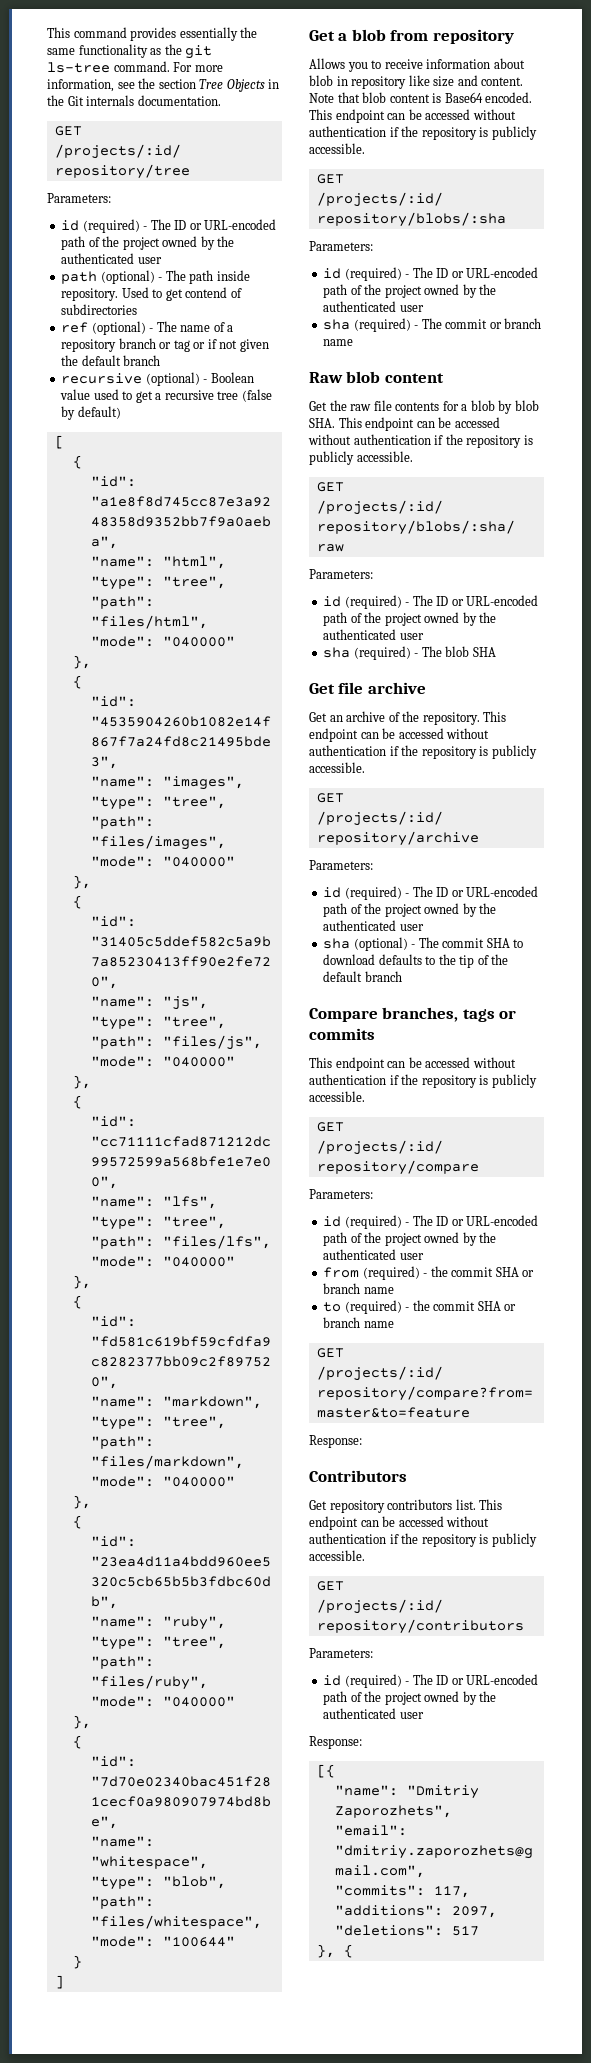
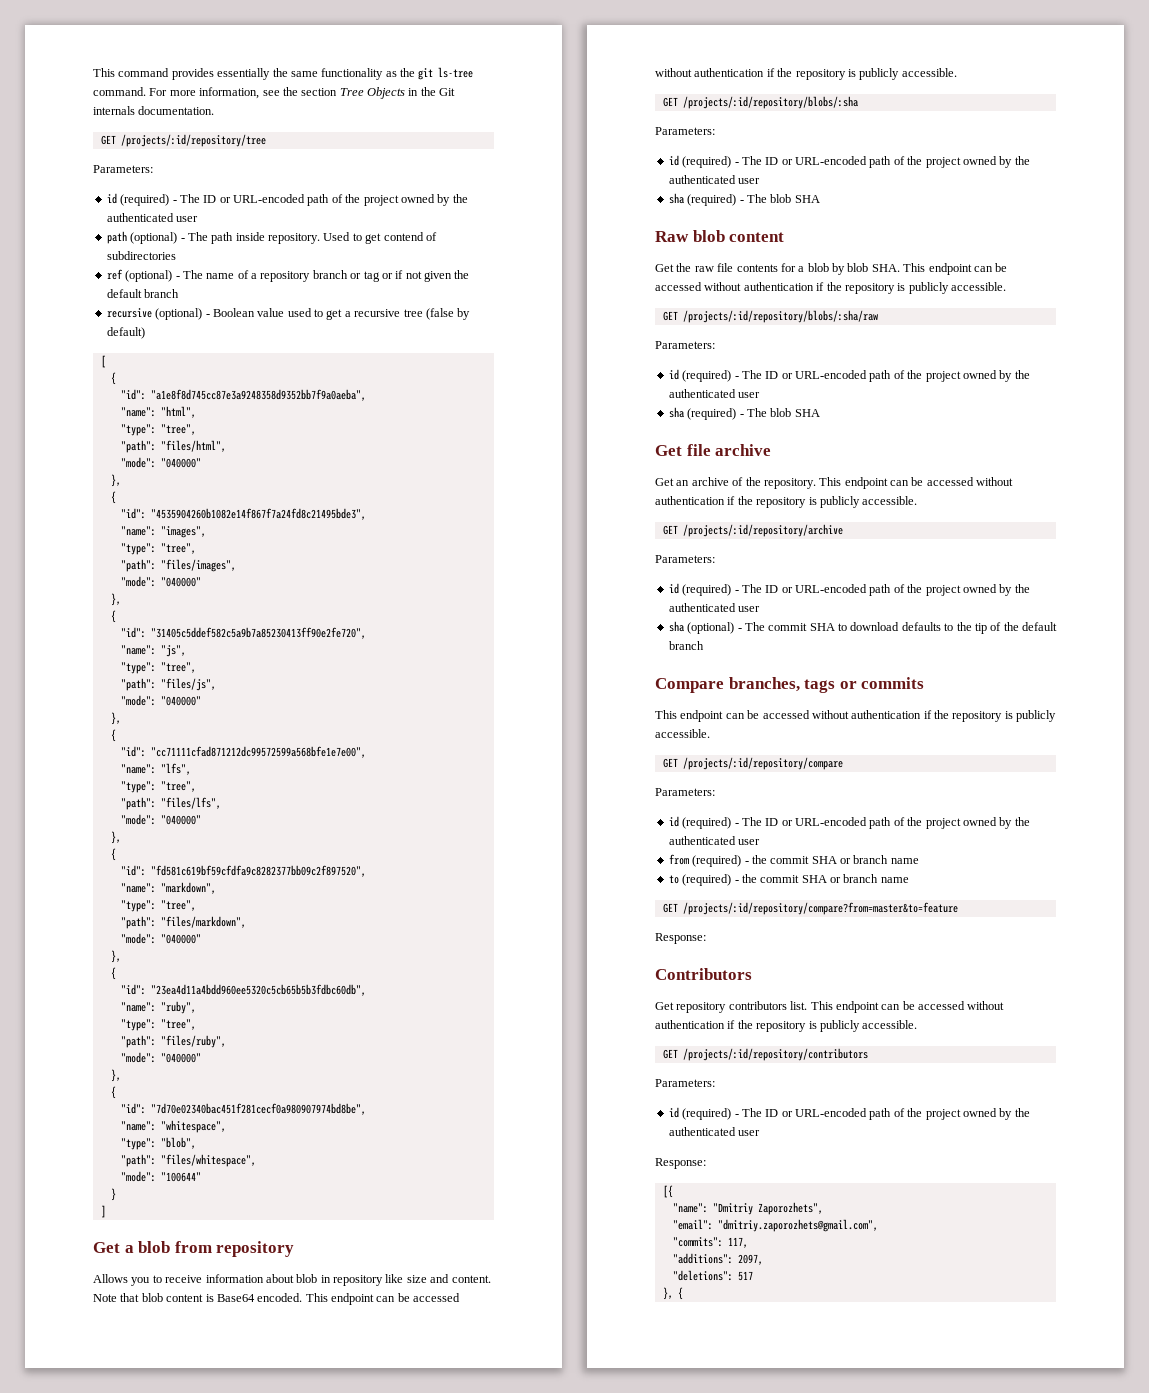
[445,318,542,329] [323,339,354,346] commit or branch name -> [770,194,820,203] blob SHA

